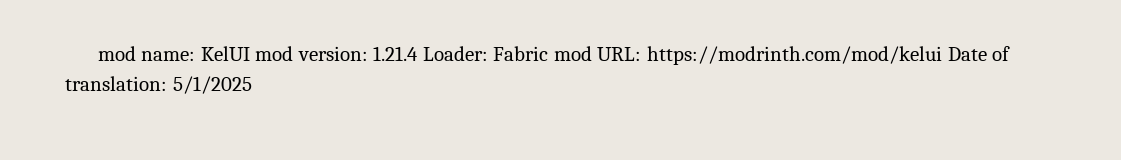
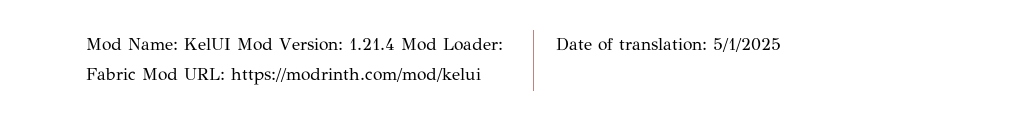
[97,46,419,61] mod name: KelUI mod version: 1.21.4 -> [86,38,437,51] Mod Name: KelUI Mod Version: 1.21.4 Mod
[553,46,592,61] mod -> [142,68,178,81] Mod

